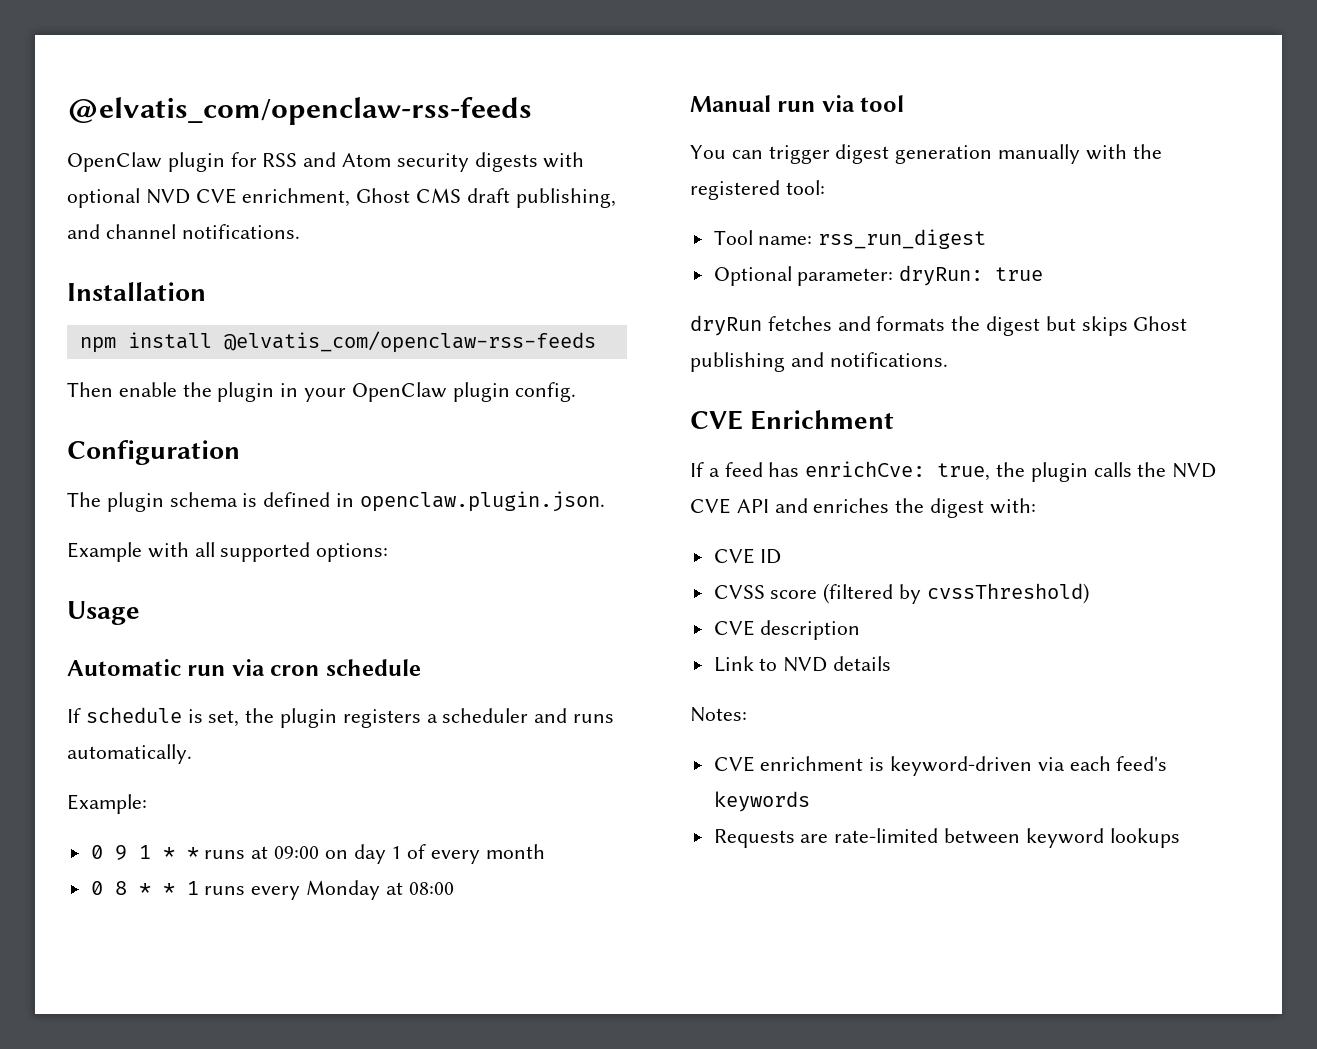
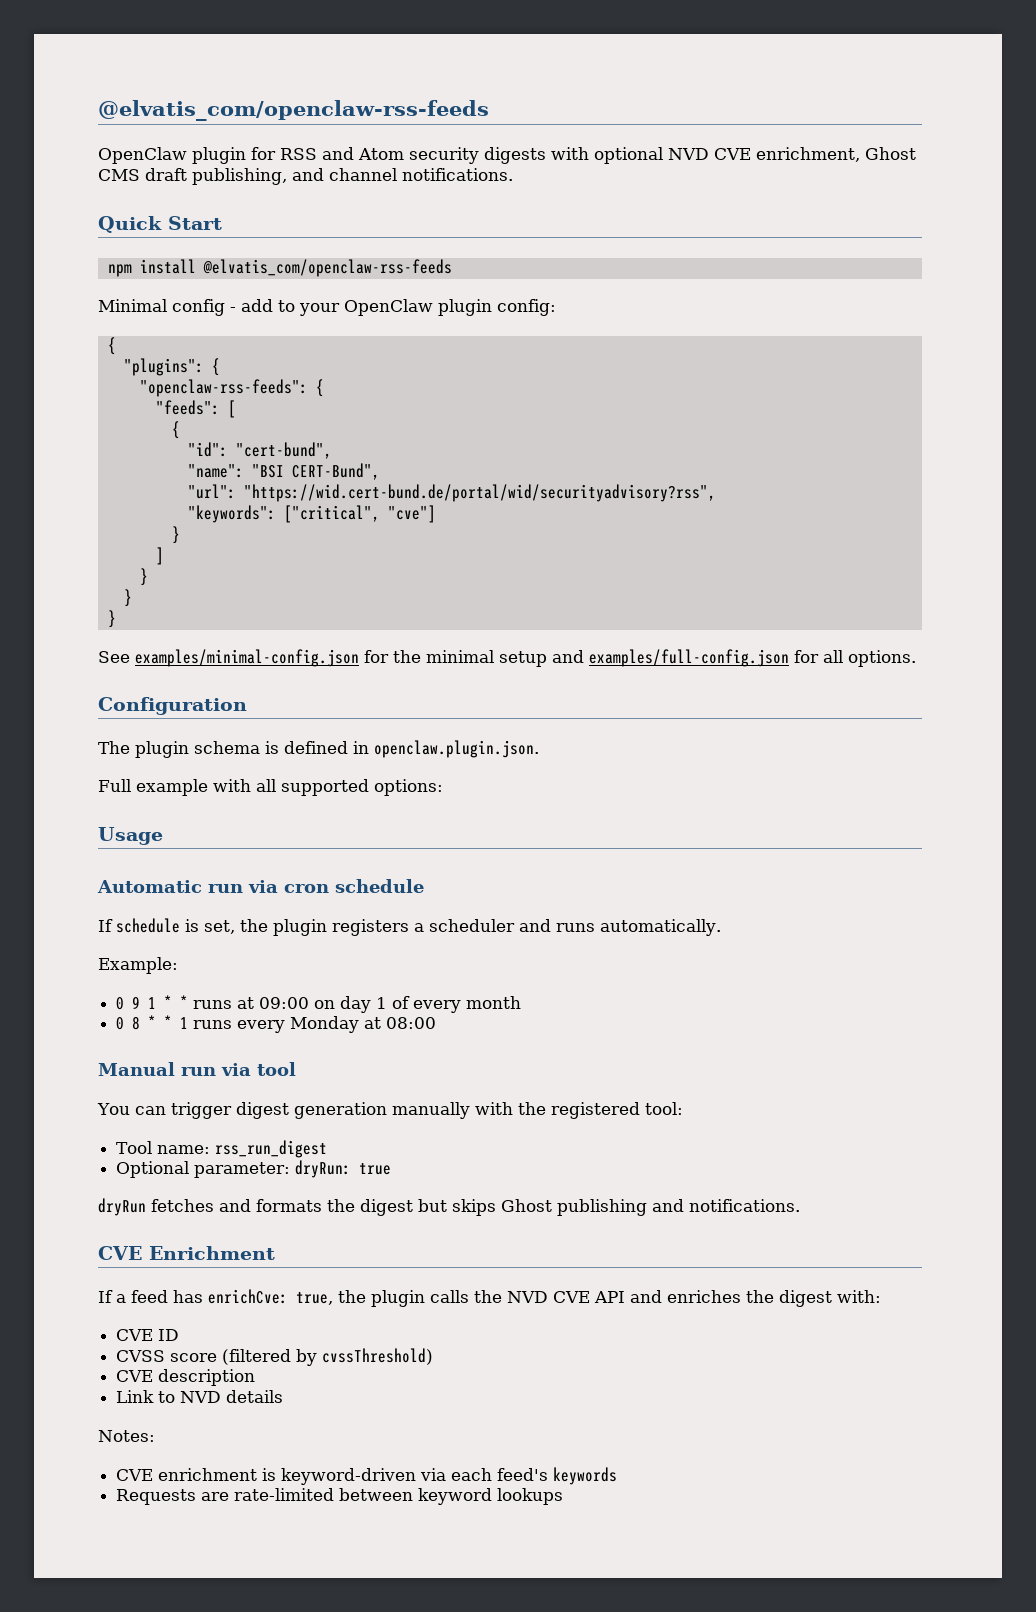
[67,282,206,301] Installation -> [98,216,222,233] Quick Start
[67,382,577,402] Then enable the plugin in your OpenClaw plugin config. -> [98,299,556,316] [107,337,116,355] [123,358,220,376] [139,379,324,397] [155,400,236,418] [171,421,180,439] [187,442,332,459] [187,463,380,480] [187,484,716,502] [187,505,436,523] [171,526,180,544] [155,547,164,565] [139,568,148,586] [123,589,132,607] [107,610,116,628] [98,649,916,667] Minimal config - add to your OpenClaw plugin config: // { // "plugins": { // "openclaw-rss-feeds": { // "feeds": [ // { // "id": "cert-bund", // "name": "BSI CERT-Bund", // "url": "https://wid.cert-bund.de/portal/wid/securityadvisory?rss", // "keywords": ["critical", "cve"] // } // ] // } // } // } // See examples/minimal-config.json for the minimal setup and examples/full-config.json for all options.
[67,542,142,562] Example -> [98,779,208,796] Full example

